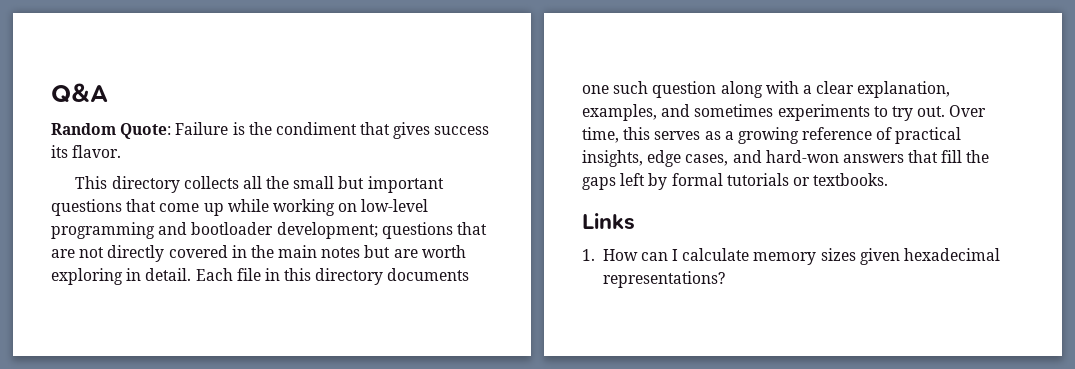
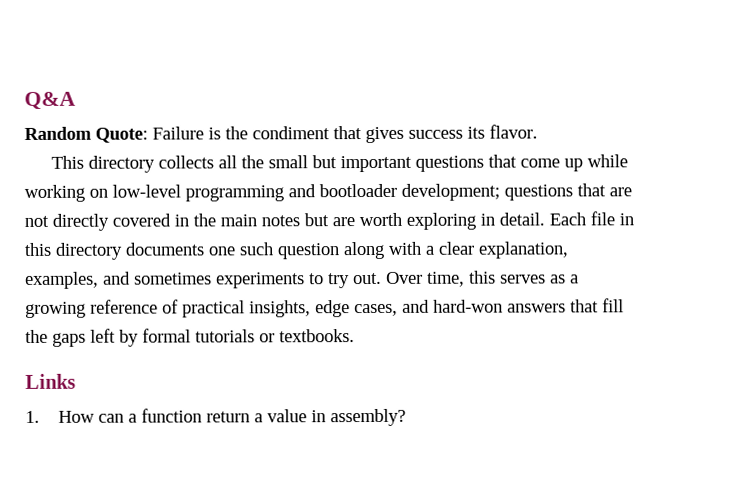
[672,248,1001,265] [602,271,725,288] I calculate memory sizes given hexadecimal representations? -> [127,408,406,427] a function return a value in assembly?

